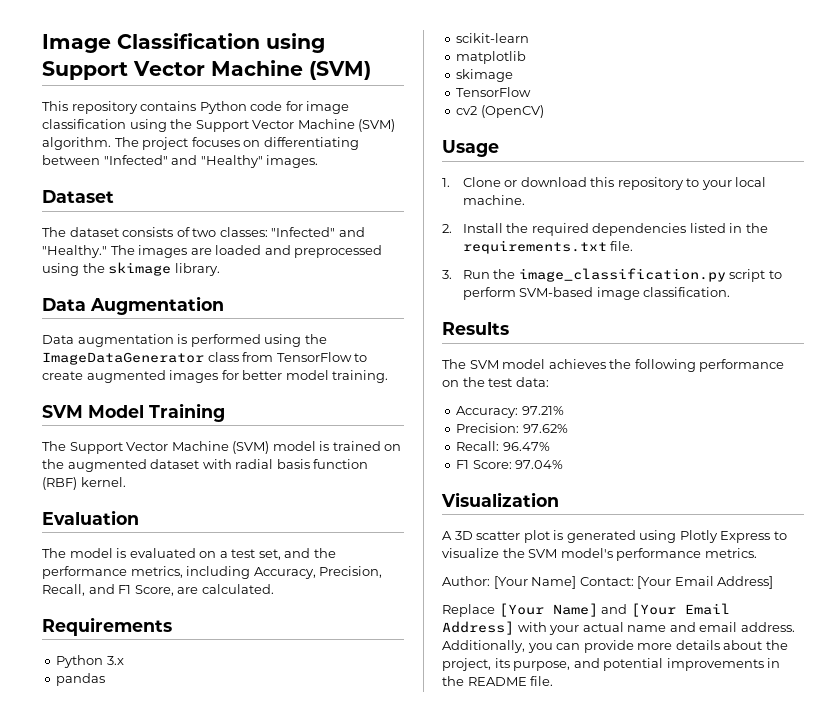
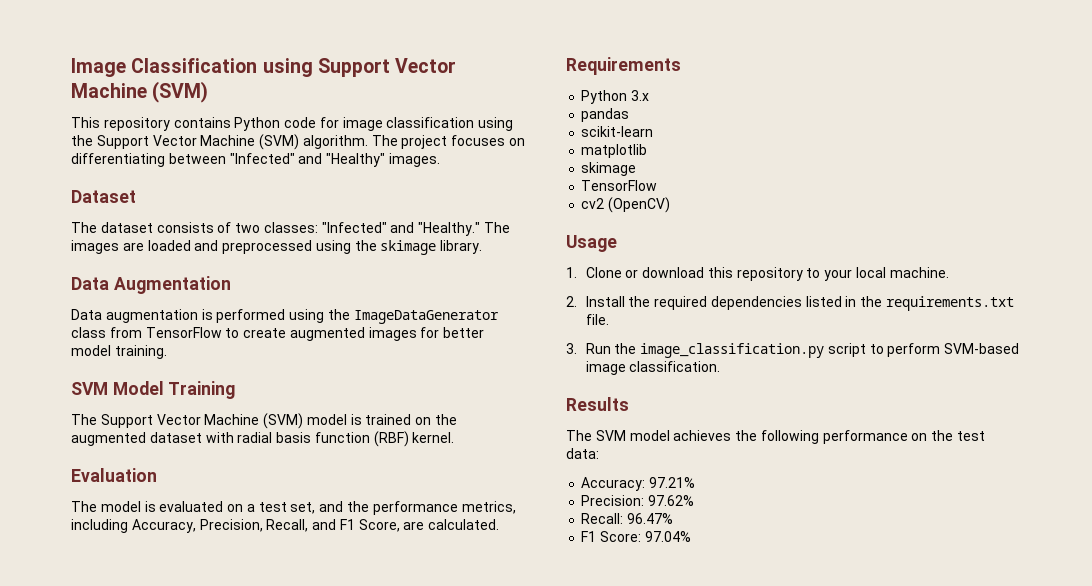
[441,492,559,507] [442,530,787,543] [442,548,757,561] [442,576,774,589] [442,603,730,617] [442,621,795,635] [442,640,788,653] [442,658,781,671] [442,676,554,686] // Visualization // A 3D scatter plot is generated using Plotly Express to visualize the SVM model's performance metrics. // Author: [Your Name] Contact: [Your Email Address] // Replace [Your Name] and [Your Email Address] with your actual name and email address. Additionally, you can provide more details about the project, its purpose, and potential improvements in the README file. -> (691, 536) none

